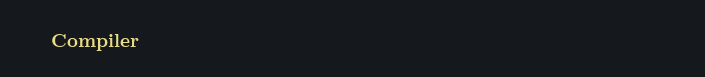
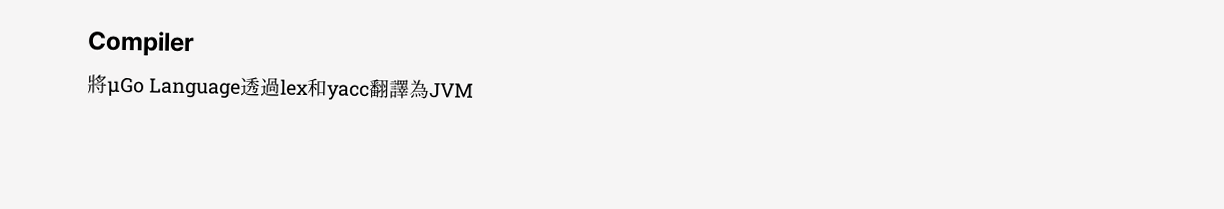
(139, 42) none -> [87,74,475,102] // 將μGo Language透過lex和yacc翻譯為JVM

